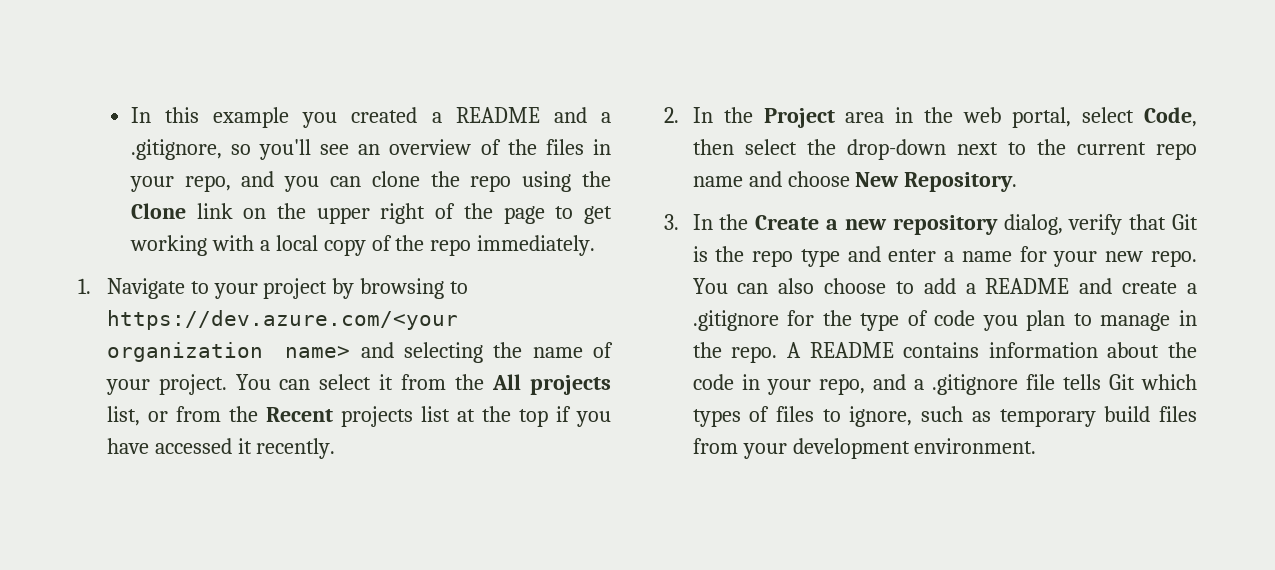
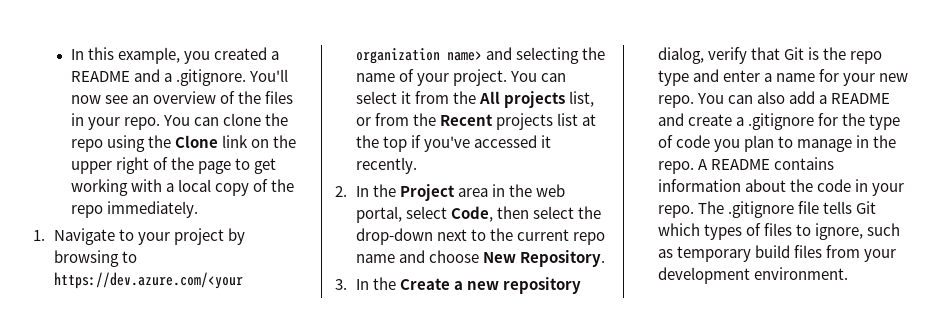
[213,107,290,128] example -> [117,47,180,64] example,
[130,139,312,160] .gitignore, so you'll -> [175,69,288,86] [70,95,101,104] .gitignore. You'll now
[184,171,320,192] repo, and you -> [123,115,190,130] repo. You
[576,411,611,427] [106,438,149,454] you have -> [424,136,471,152] you've
[824,278,914,294] choose to -> (786, 97) none
[818,374,924,395] repo, and a -> [658,201,725,218] repo. The

